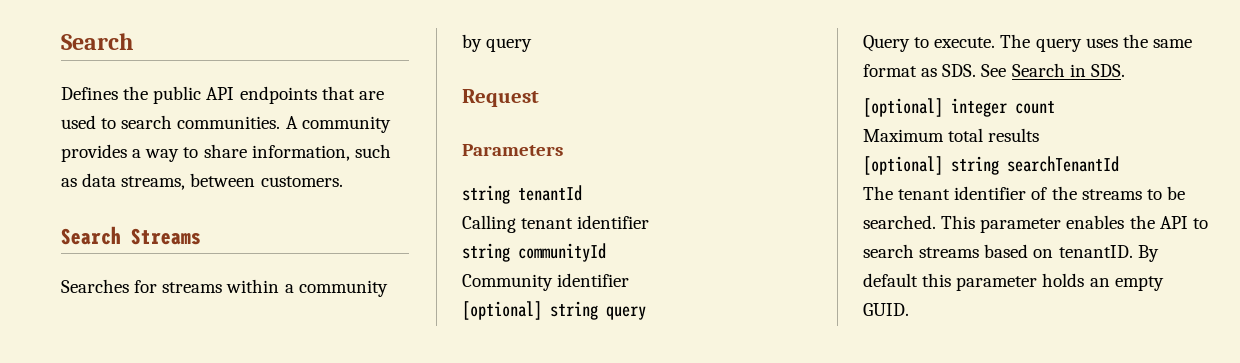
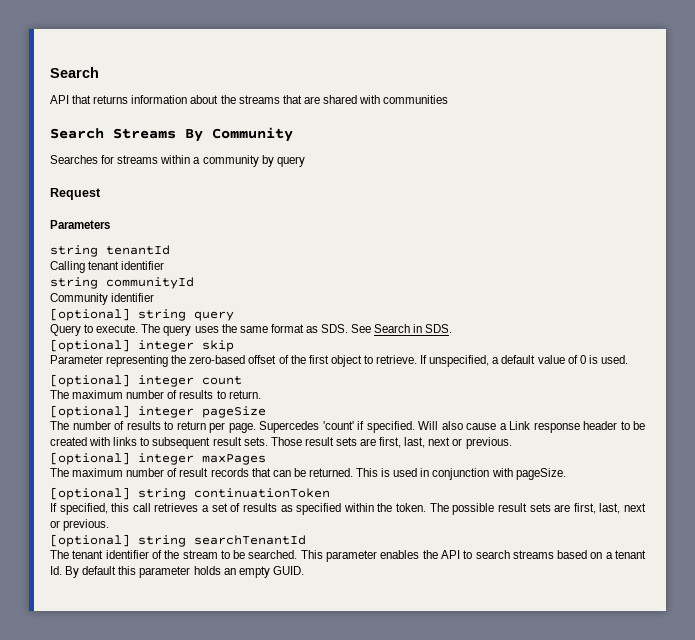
[61,86,384,104] [61,115,391,133] [61,144,391,162] [61,173,343,190] Defines the public API endpoints that are used to search communities. A community provides a way to share information, such as data streams, between customers. -> [50,95,449,104] API that returns information about the streams that are shared with communities
(201, 236) none -> [185,127,293,142] By Community
[1015,101,1055,114] [863,128,1040,142] count // Maximum total results -> [202,340,234,352] [50,355,628,367] [50,374,242,387] [50,390,261,399] [50,405,266,418] [50,421,645,433] [50,437,512,449] [50,452,266,465] [50,468,566,480] [50,487,330,500] [50,503,646,515] [50,519,110,531] skip // Parameter representing the zero-based offset of the first object to retrieve. If unspecified, a default value of 0 is used. // [optional] integer count // The maximum number of results to return. // [optional] integer pageSize // The number of results to return per page. Supercedes 'count' if specified. Will also cause a Link response header to be created with links to subsequent result sets. Those result sets are first, last, next or previous. // [optional] integer maxPages // The maximum number of result records that can be returned. This is used in conjunction with pageSize. // [optional] string continuationToken // If specified, this call retrieves a set of results as specified within the token. The possible result sets are first, last, next or previous.
[1081,189,1142,200] streams -> [182,550,218,559] stream
[1058,245,1133,258] tenantID. -> [605,550,646,559] [50,566,62,575] a tenant Id.

